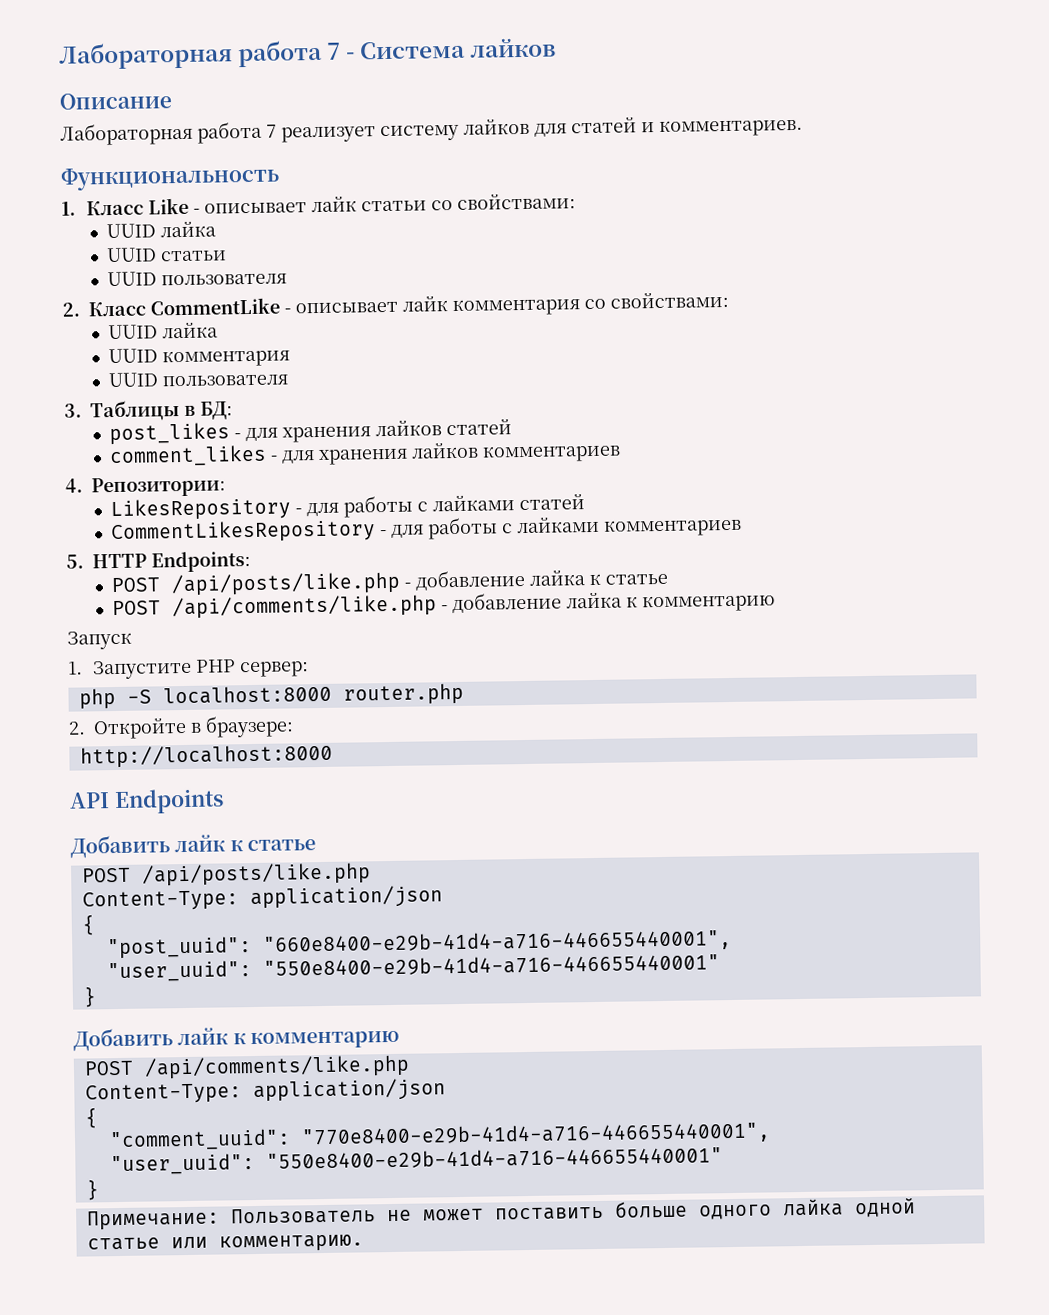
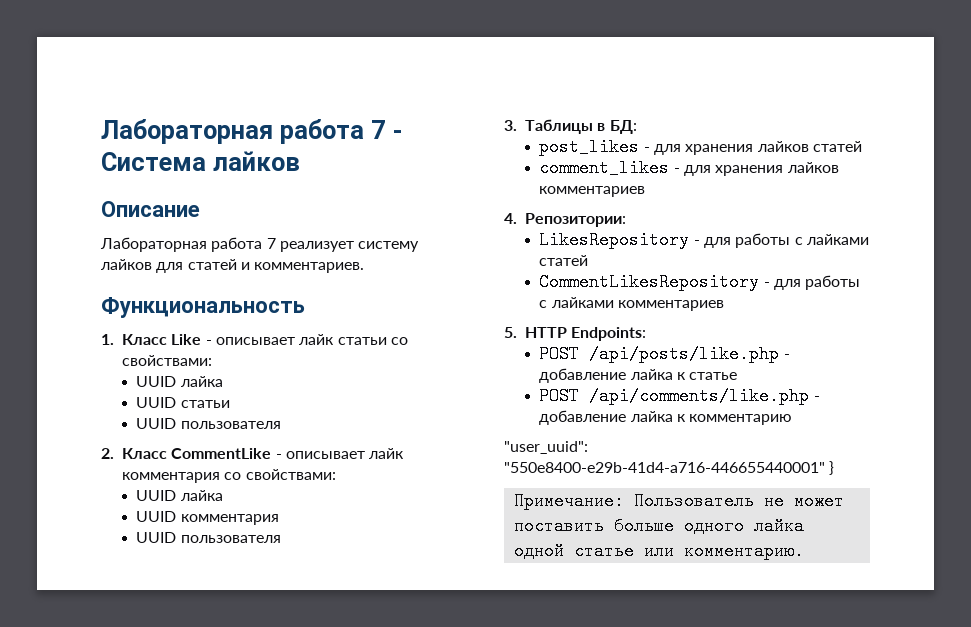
[67,630,132,650] [68,659,310,680] [78,682,464,710] [68,715,295,740] [79,743,333,769] [69,788,224,815] [70,834,316,859] [81,862,371,887] [81,885,443,912] [81,914,96,936] [106,929,732,960] [106,953,720,983] [82,986,97,1008] [73,1027,400,1052] [83,1054,410,1080] [84,1078,446,1105] [84,1107,98,1129] [108,1121,771,1152] [109,1146,723,1176] Запуск // 1. Запустите PHP сервер: // php -S localhost:8000 router.php // 2. Откройте в браузере: // http://localhost:8000 // API Endpoints // Добавить лайк к статье // POST /api/posts/like.php // Content-Type: application/json // { // "post_uuid": "660e8400-e29b-41d4-a716-446655440001", // "user_uuid": "550e8400-e29b-41d4-a716-446655440001" // } // Добавить лайк к комментарию // POST /api/comments/like.php // Content-Type: application/json // { // "comment_uuid": "770e8400-e29b-41d4-a716-446655440001", // "user_uuid": "550e8400-e29b-41d4-a716-446655440001" // -> [504,441,588,454] [504,462,825,473] "user_uuid": "550e8400-e29b-41d4-a716-446655440001"

